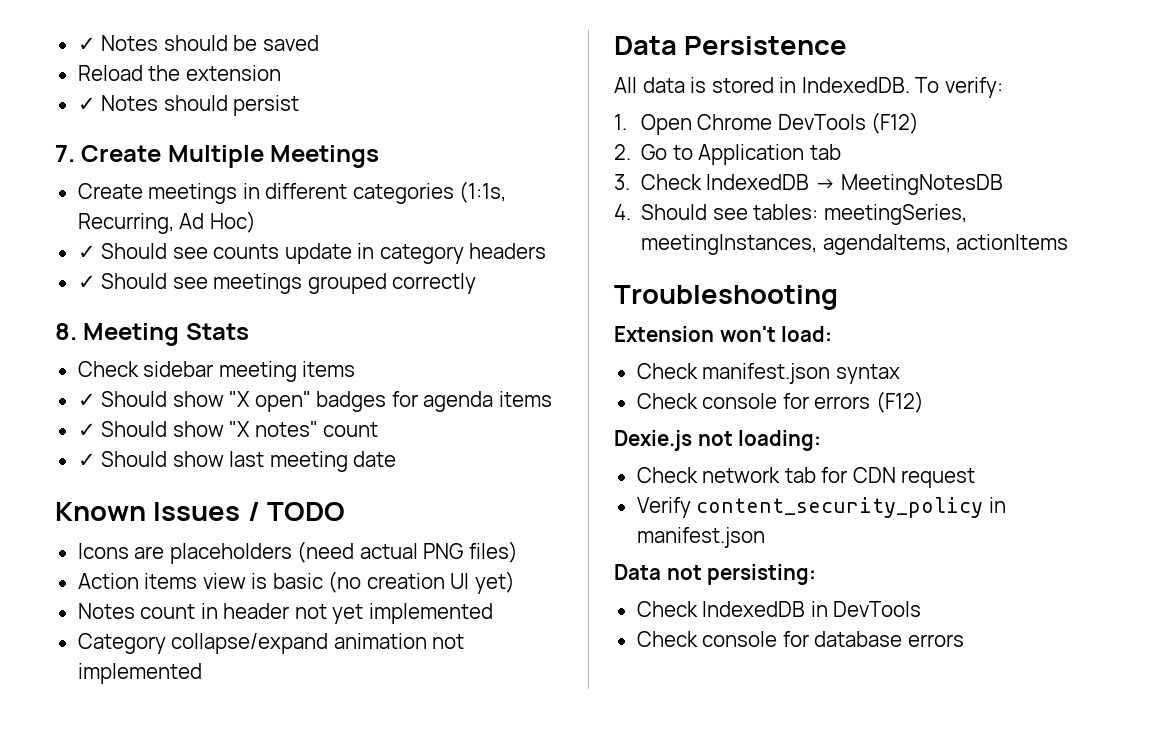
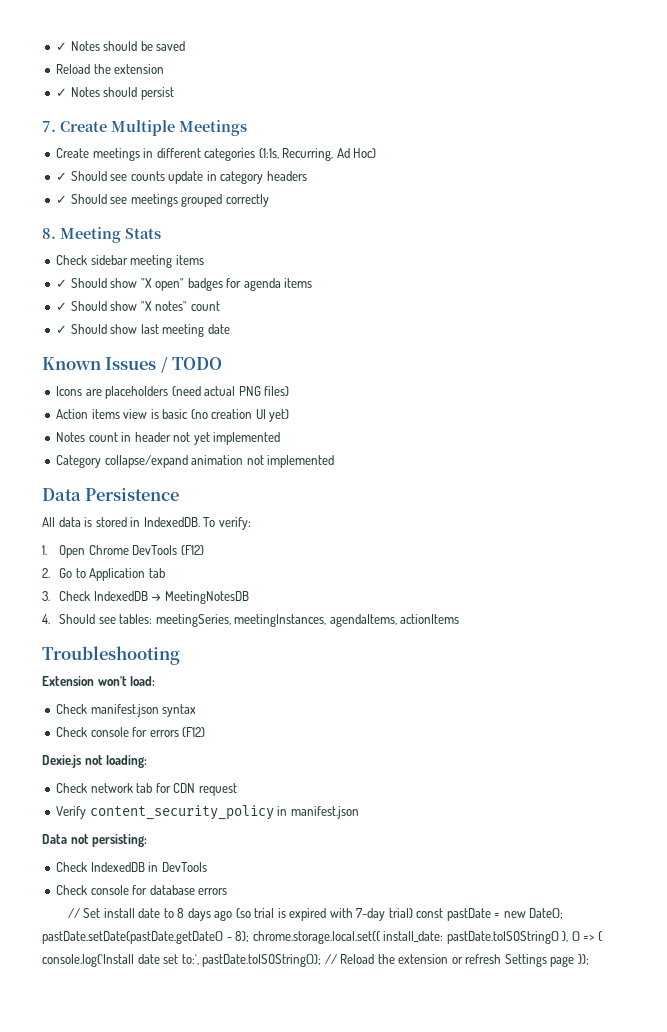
(964, 640) none -> [67,908,564,921] [42,931,602,944] [42,954,589,967] // // Set install date to 8 days ago (so trial is expired with 7-day trial) const pastDate = new Date(); pastDate.setDate(pastDate.getDate() - 8); chrome.storage.local.set({ install_date: pastDate.toISOString() }, () => { console.log('Install date set to:', pastDate.toISOString()); // Reload the extension or refresh Settings page });

